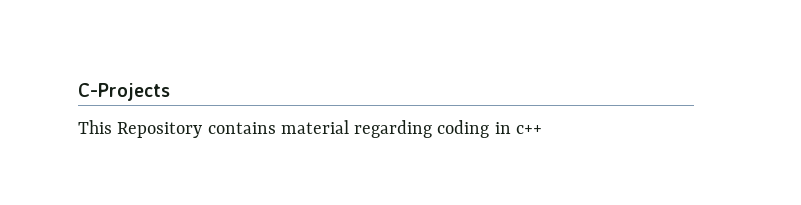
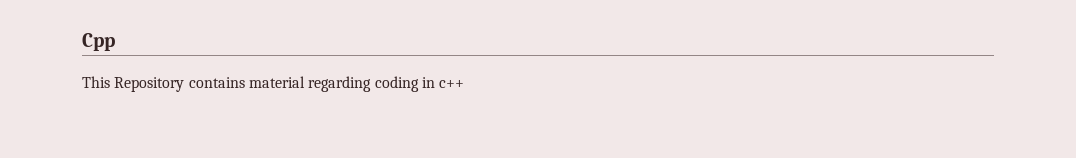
[78,83,170,101] C-Projects -> [82,33,115,51] Cpp

